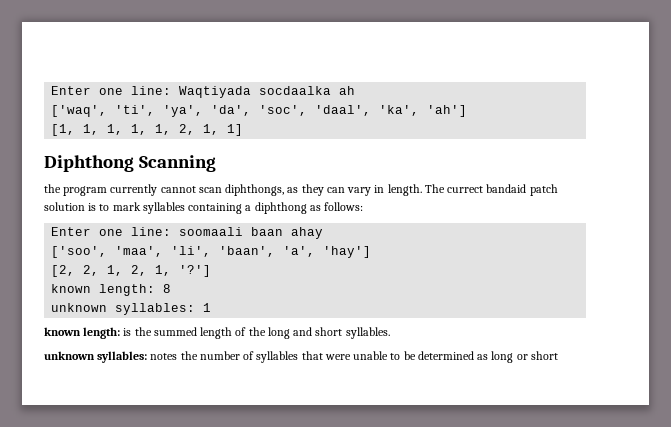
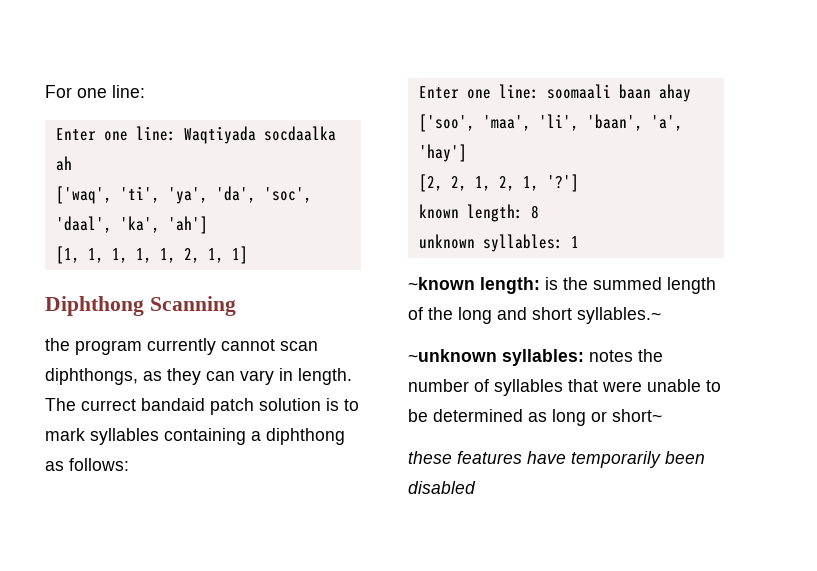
(51, 90) none -> [45,85,145,98] For one line: //
[44,327,81,336] known -> [408,277,475,290] ~known
[345,327,390,339] [44,351,95,360] syllables. // unknown -> [577,307,661,324] [408,349,497,362] syllables.~ // ~unknown
[530,351,558,360] short -> [612,409,662,422] [408,451,705,468] [408,481,476,494] short~ // these features have temporarily been disabled

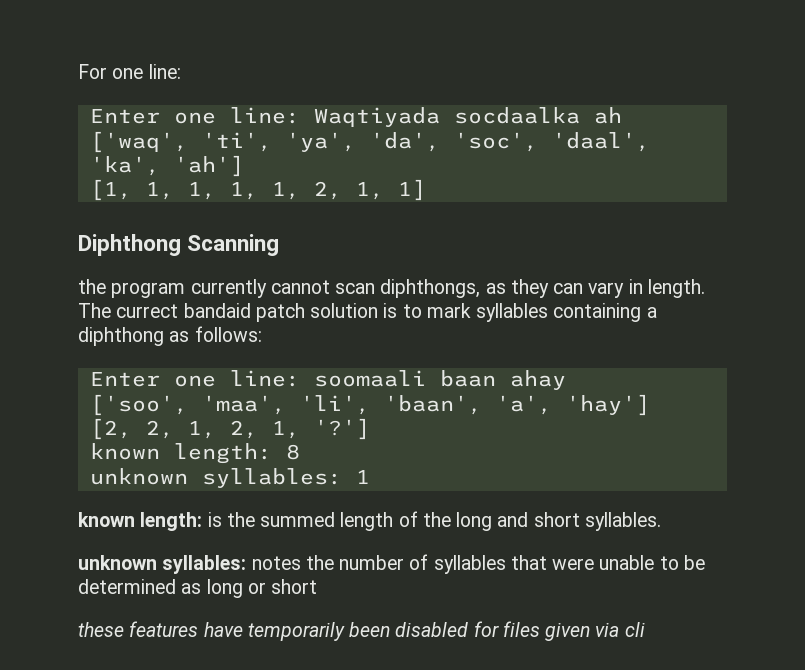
[408,277,475,290] ~known -> [78,512,135,527] known
[577,307,661,324] [408,349,497,362] syllables.~ // ~unknown -> [584,512,661,531] [78,555,157,570] syllables. // unknown
[612,409,662,422] short~ -> [271,579,318,594] short
(476, 487) none -> [473,621,645,641] for files given via cli

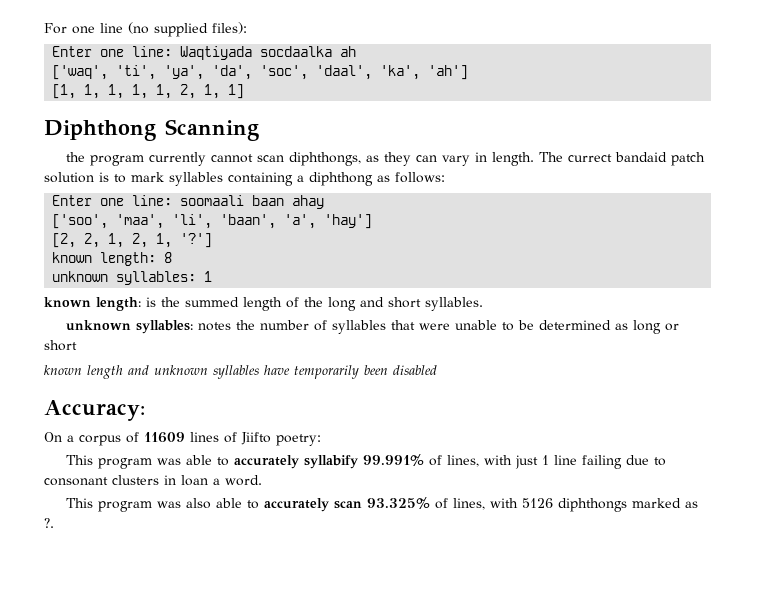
[148,64,181,79] line: -> [100,22,247,37] line (no supplied files):
[78,621,199,637] these features -> [44,365,259,379] known length and unknown syllables
[473,621,645,641] for files given via cli -> [44,400,145,421] [44,432,321,446] [66,454,667,469] [44,475,262,486] [66,497,699,512] [44,518,54,528] // Accuracy: // On a corpus of 11609 lines of Jiifto poetry: // This program was able to accurately syllabify 99.991% of lines, with just 1 line failing due to consonant clusters in loan a word. // This program was also able to accurately scan 93.325% of lines, with 5126 diphthongs marked as ?.

